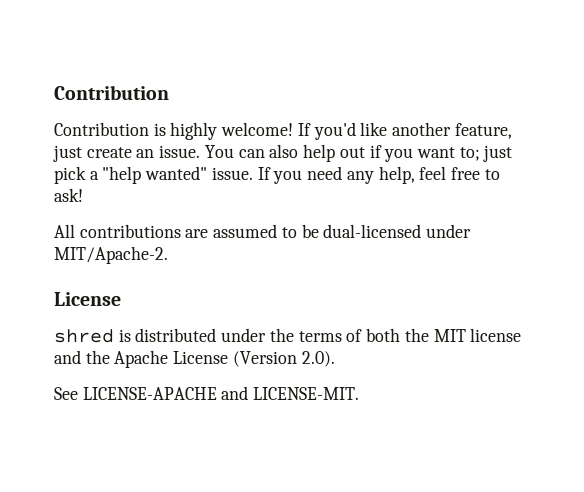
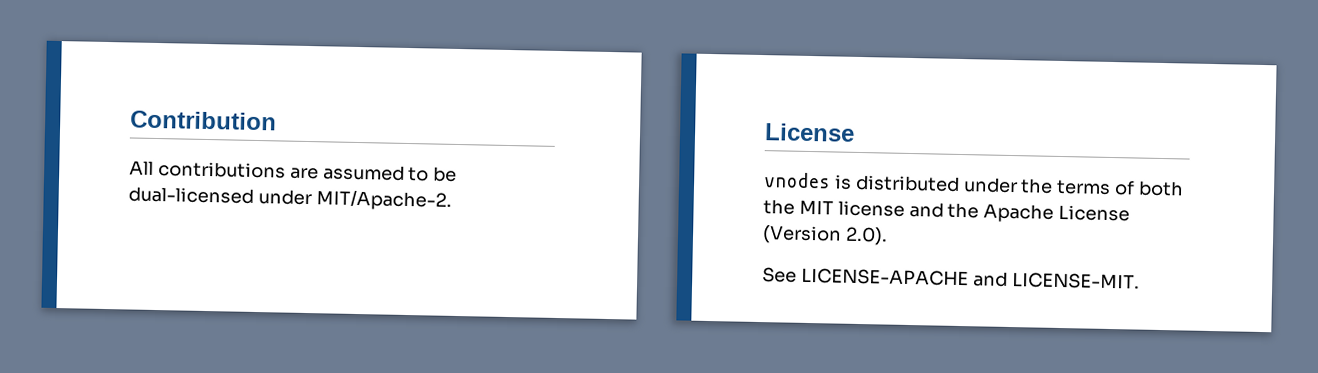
[54,85,169,100] [54,122,512,140] [53,144,513,162] [54,166,500,184] [54,188,83,202] Contribution // Contribution is highly welcome! If you'd like another feature, just create an issue. You can also help out if you want to; just pick a "help wanted" issue. If you need any help, feel free to ask! -> [130,110,277,131] Contribution
[54,329,114,343] shred -> [764,172,831,189] vnodes

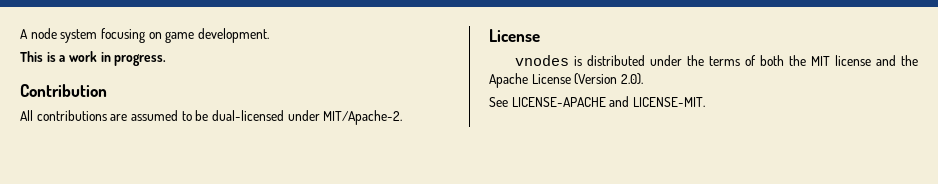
(130, 120) none -> [20,28,269,43] [20,51,167,66] A node system focusing on game development. // This is a work in progress. //

